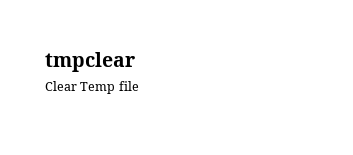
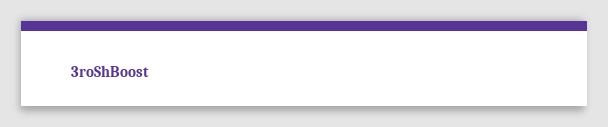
[45,52,135,72] [45,81,139,94] tmpclear // Clear Temp file -> [71,65,149,77] 3roShBoost

